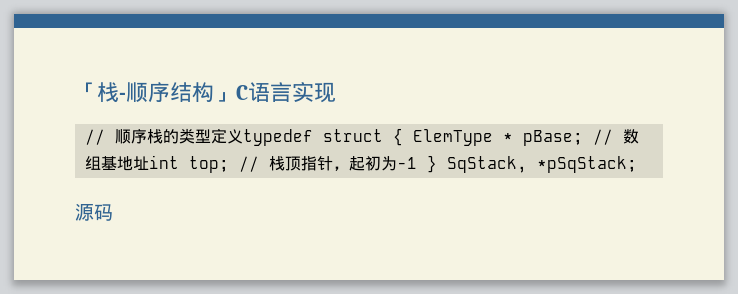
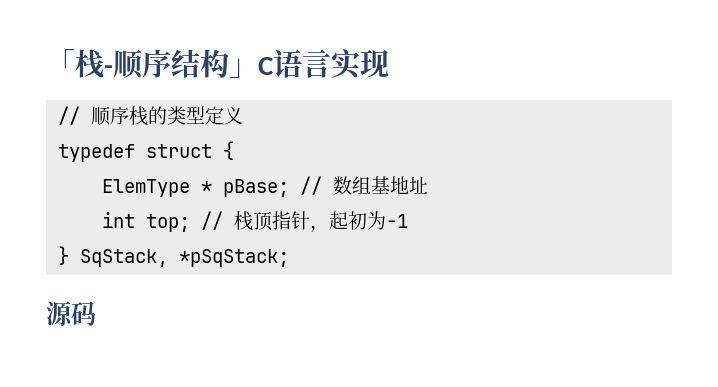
(243, 136) none -> (243, 115) //
(403, 137) none -> (234, 150) //
(149, 163) none -> (428, 185) //
(417, 163) none -> (408, 221) //

